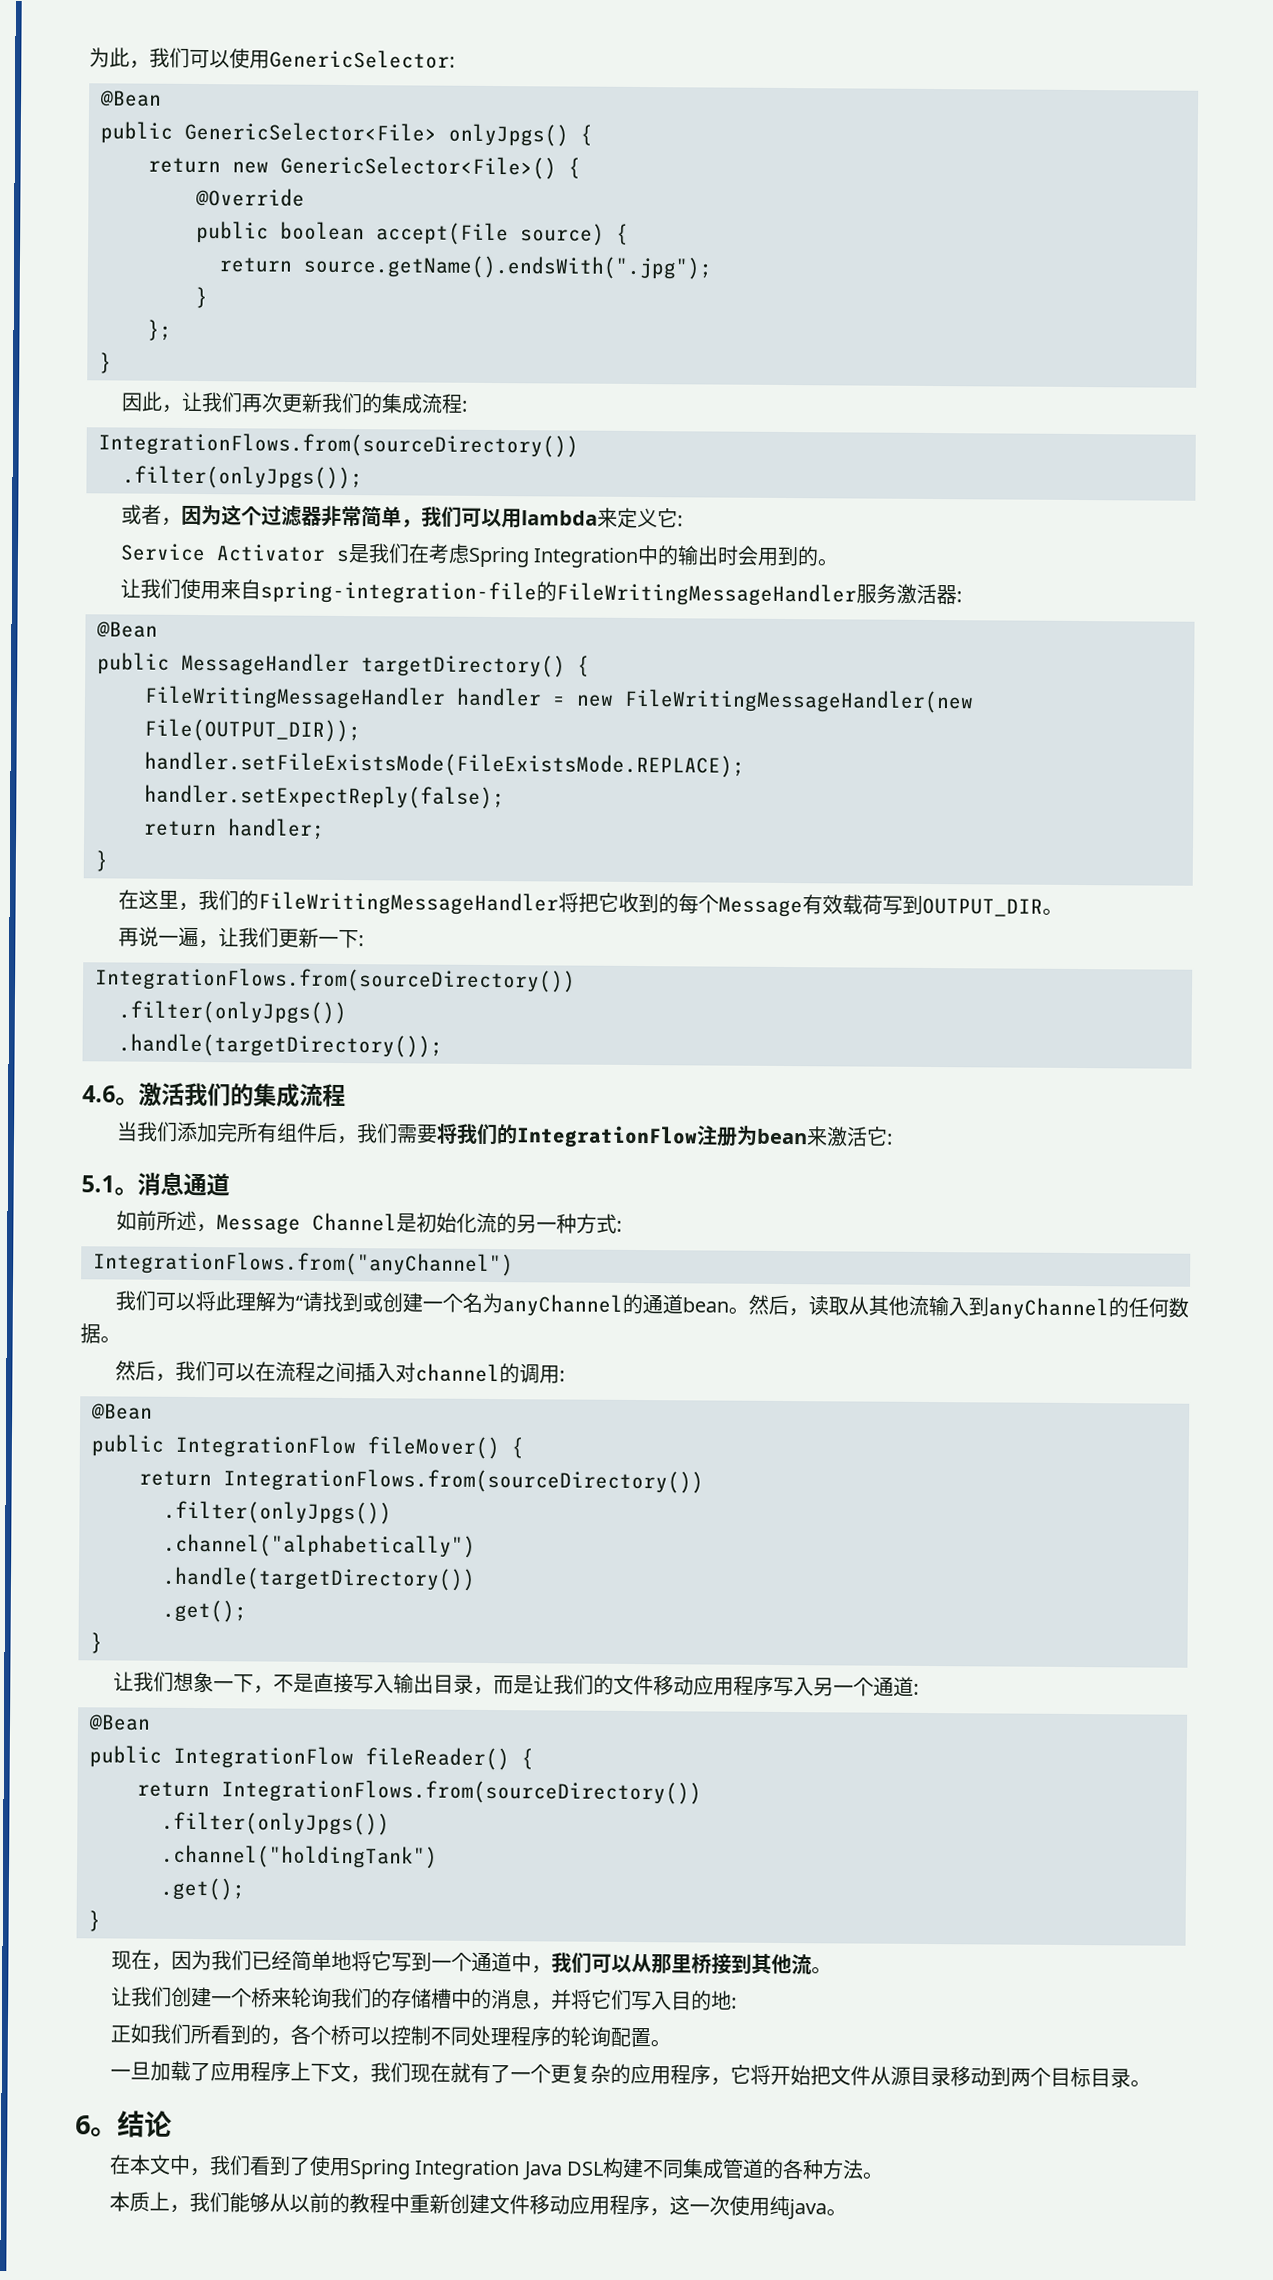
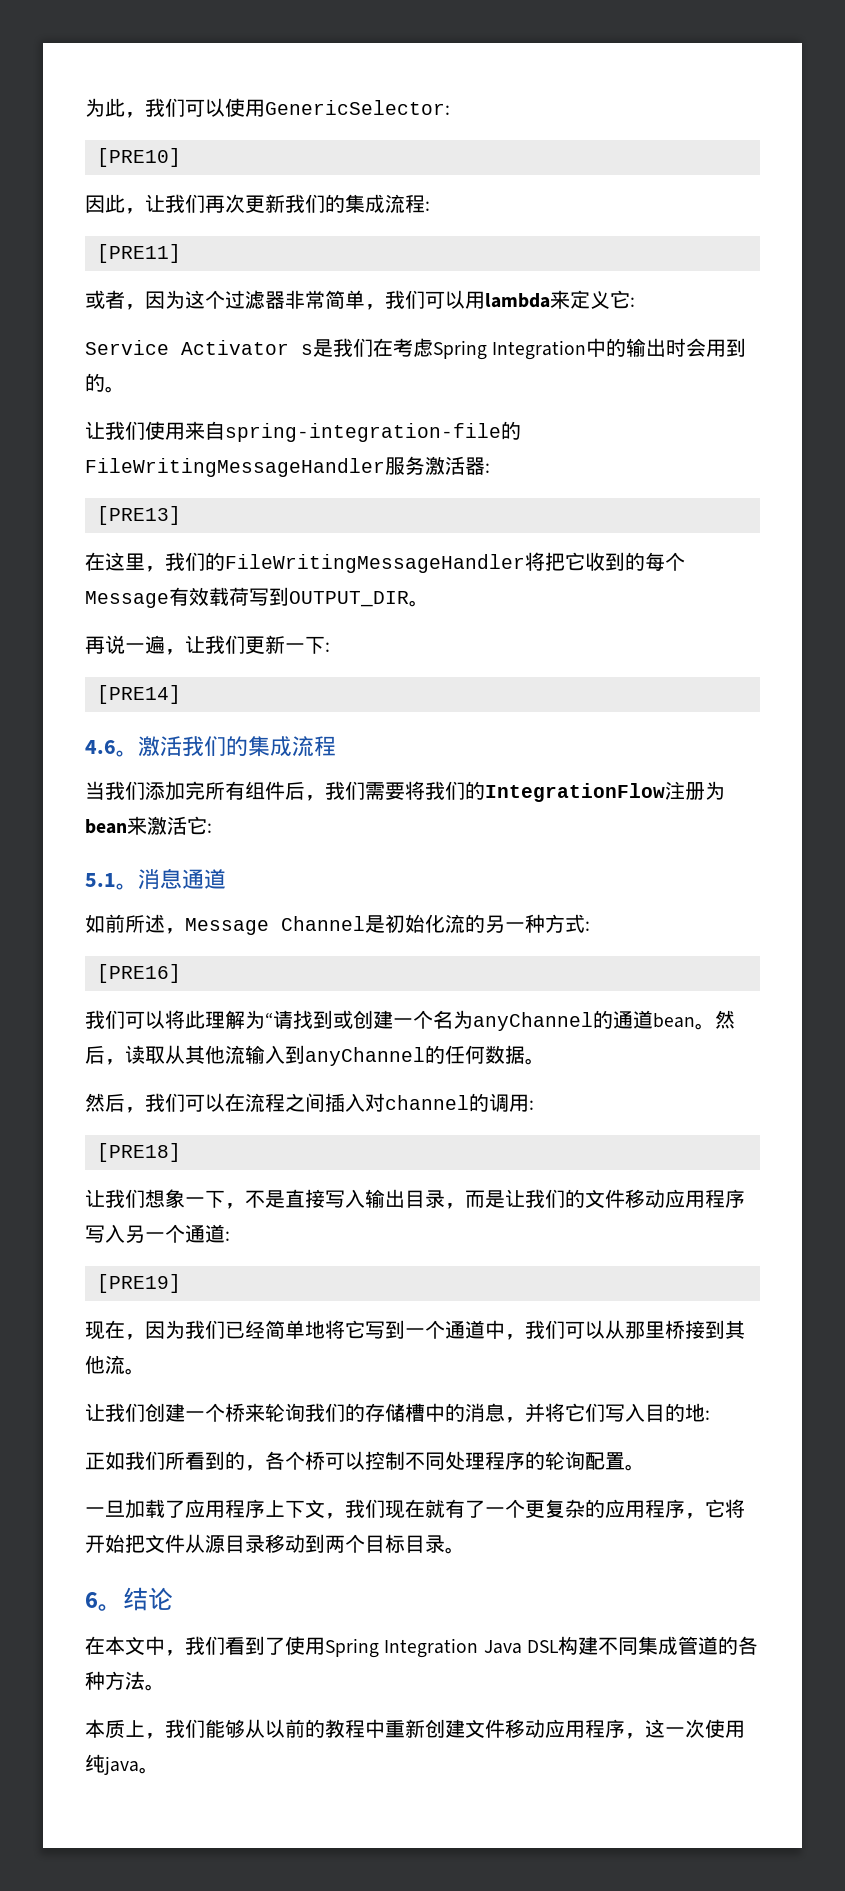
[100,90,162,107] [100,121,593,147] [148,155,581,180] [195,187,305,207] [196,220,629,246] [219,254,713,280] [195,286,208,309] [147,319,172,341] [99,352,112,374] @Bean // public GenericSelector<File> onlyJpgs() { // return new GenericSelector<File>() { // @Override // public boolean accept(File source) { // return source.getName().endsWith(".jpg"); // } // }; // } -> [96,148,181,167] [PRE10]
[98,432,579,458] [122,465,363,490] IntegrationFlows.from(sourceDirectory()) // .filter(onlyJpgs()); -> [96,244,181,263] [PRE11]
[96,621,158,638] [97,652,590,678] [144,685,974,714] [144,718,361,743] [144,751,745,778] [144,784,505,810] [144,818,325,840] [95,850,108,872] @Bean // public MessageHandler targetDirectory() { // FileWritingMessageHandler handler = new FileWritingMessageHandler(new File(OUTPUT_DIR)); // handler.setFileExistsMode(FileExistsMode.REPLACE); // handler.setExpectReply(false); // return handler; // } -> [96,506,181,525] [PRE13]
[95,967,576,993] [118,1000,347,1025] [118,1033,443,1058] IntegrationFlows.from(sourceDirectory()) // .filter(onlyJpgs()) // .handle(targetDirectory()); -> [96,685,181,704] [PRE14]
[93,1251,514,1277] IntegrationFlows.from("anyChannel") -> [96,964,181,983] [PRE16]
[91,1403,153,1420] [91,1434,524,1460] [139,1468,704,1494] [163,1500,392,1525] [163,1533,476,1558] [162,1566,476,1591] [162,1599,247,1623] [90,1632,103,1654] @Bean // public IntegrationFlow fileMover() { // return IntegrationFlows.from(sourceDirectory()) // .filter(onlyJpgs()) // .channel("alphabetically") // .handle(targetDirectory()) // .get(); // } -> [96,1143,181,1162] [PRE18]
[88,1714,151,1731] [89,1745,534,1771] [137,1779,702,1805] [161,1811,390,1836] [161,1844,438,1869] [160,1877,245,1901] [88,1910,101,1932] @Bean // public IntegrationFlow fileReader() { // return IntegrationFlows.from(sourceDirectory()) // .filter(onlyJpgs()) // .channel("holdingTank") // .get(); // } -> [96,1274,181,1293] [PRE19]

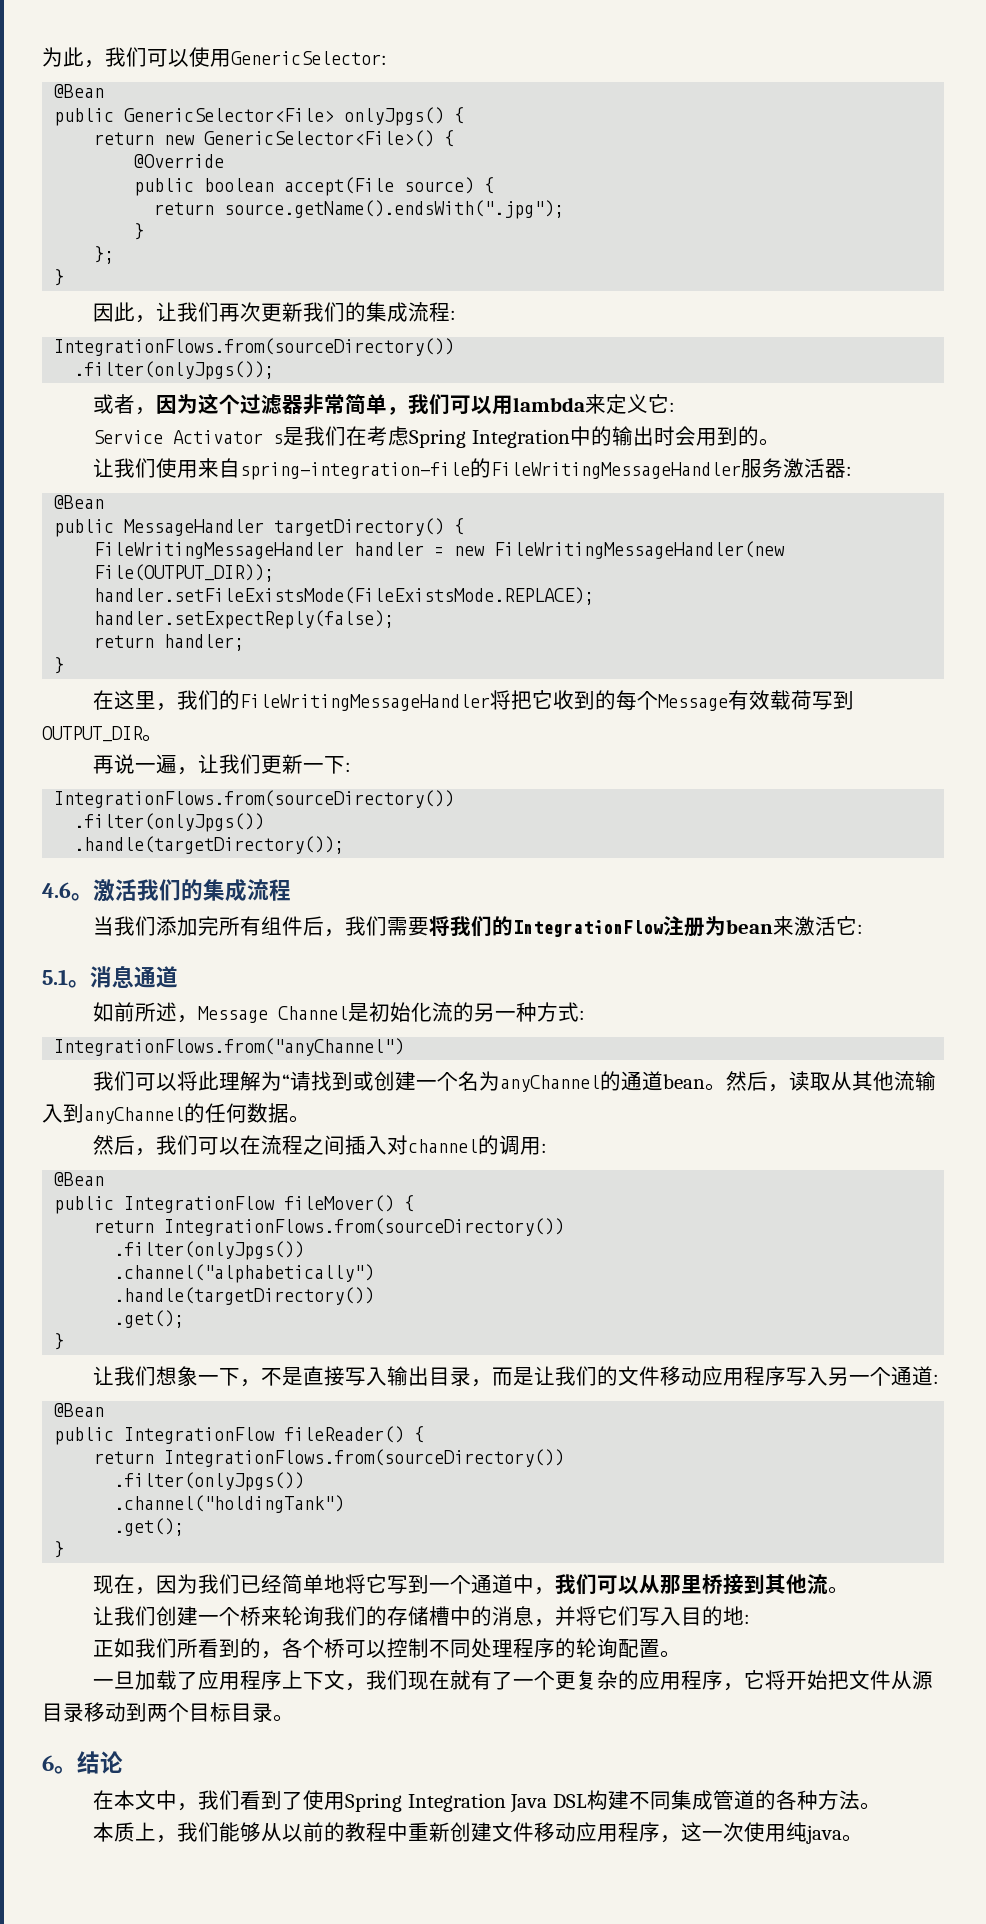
[96,148,181,167] [PRE10] -> [54,84,105,98] [54,107,465,126] [94,130,455,147] [134,154,225,168] [134,177,495,196] [154,200,565,219] [134,223,145,240] [94,246,115,264] [54,269,65,286] @Bean // public GenericSelector<File> onlyJpgs() { // return new GenericSelector<File>() { // @Override // public boolean accept(File source) { // return source.getName().endsWith(".jpg"); // } // }; // }
[96,244,181,263] [PRE11] -> [54,338,455,356] [74,361,275,380] IntegrationFlows.from(sourceDirectory()) // .filter(onlyJpgs());
[96,506,181,525] [PRE13] -> [54,495,105,509] [54,518,465,537] [94,541,786,559] [94,564,275,582] [94,587,595,605] [94,610,395,629] [94,634,245,651] [54,657,65,674] @Bean // public MessageHandler targetDirectory() { // FileWritingMessageHandler handler = new FileWritingMessageHandler(new File(OUTPUT_DIR)); // handler.setFileExistsMode(FileExistsMode.REPLACE); // handler.setExpectReply(false); // return handler; // }
[96,685,181,704] [PRE14] -> [54,790,455,808] [74,813,265,832] [74,836,345,854] IntegrationFlows.from(sourceDirectory()) // .filter(onlyJpgs()) // .handle(targetDirectory());
[96,964,181,983] [PRE16] -> [54,1038,405,1056] IntegrationFlows.from("anyChannel")
[96,1143,181,1162] [PRE18] -> [54,1172,105,1186] [54,1195,415,1214] [94,1218,565,1236] [114,1241,305,1260] [114,1264,375,1283] [114,1287,375,1305] [114,1310,185,1328] [54,1333,65,1350] @Bean // public IntegrationFlow fileMover() { // return IntegrationFlows.from(sourceDirectory()) // .filter(onlyJpgs()) // .channel("alphabetically") // .handle(targetDirectory()) // .get(); // }
[96,1274,181,1293] [PRE19] -> [54,1403,105,1417] [54,1426,425,1445] [94,1449,565,1467] [114,1472,305,1491] [114,1495,345,1513] [114,1518,185,1536] [54,1541,65,1558] @Bean // public IntegrationFlow fileReader() { // return IntegrationFlows.from(sourceDirectory()) // .filter(onlyJpgs()) // .channel("holdingTank") // .get(); // }

